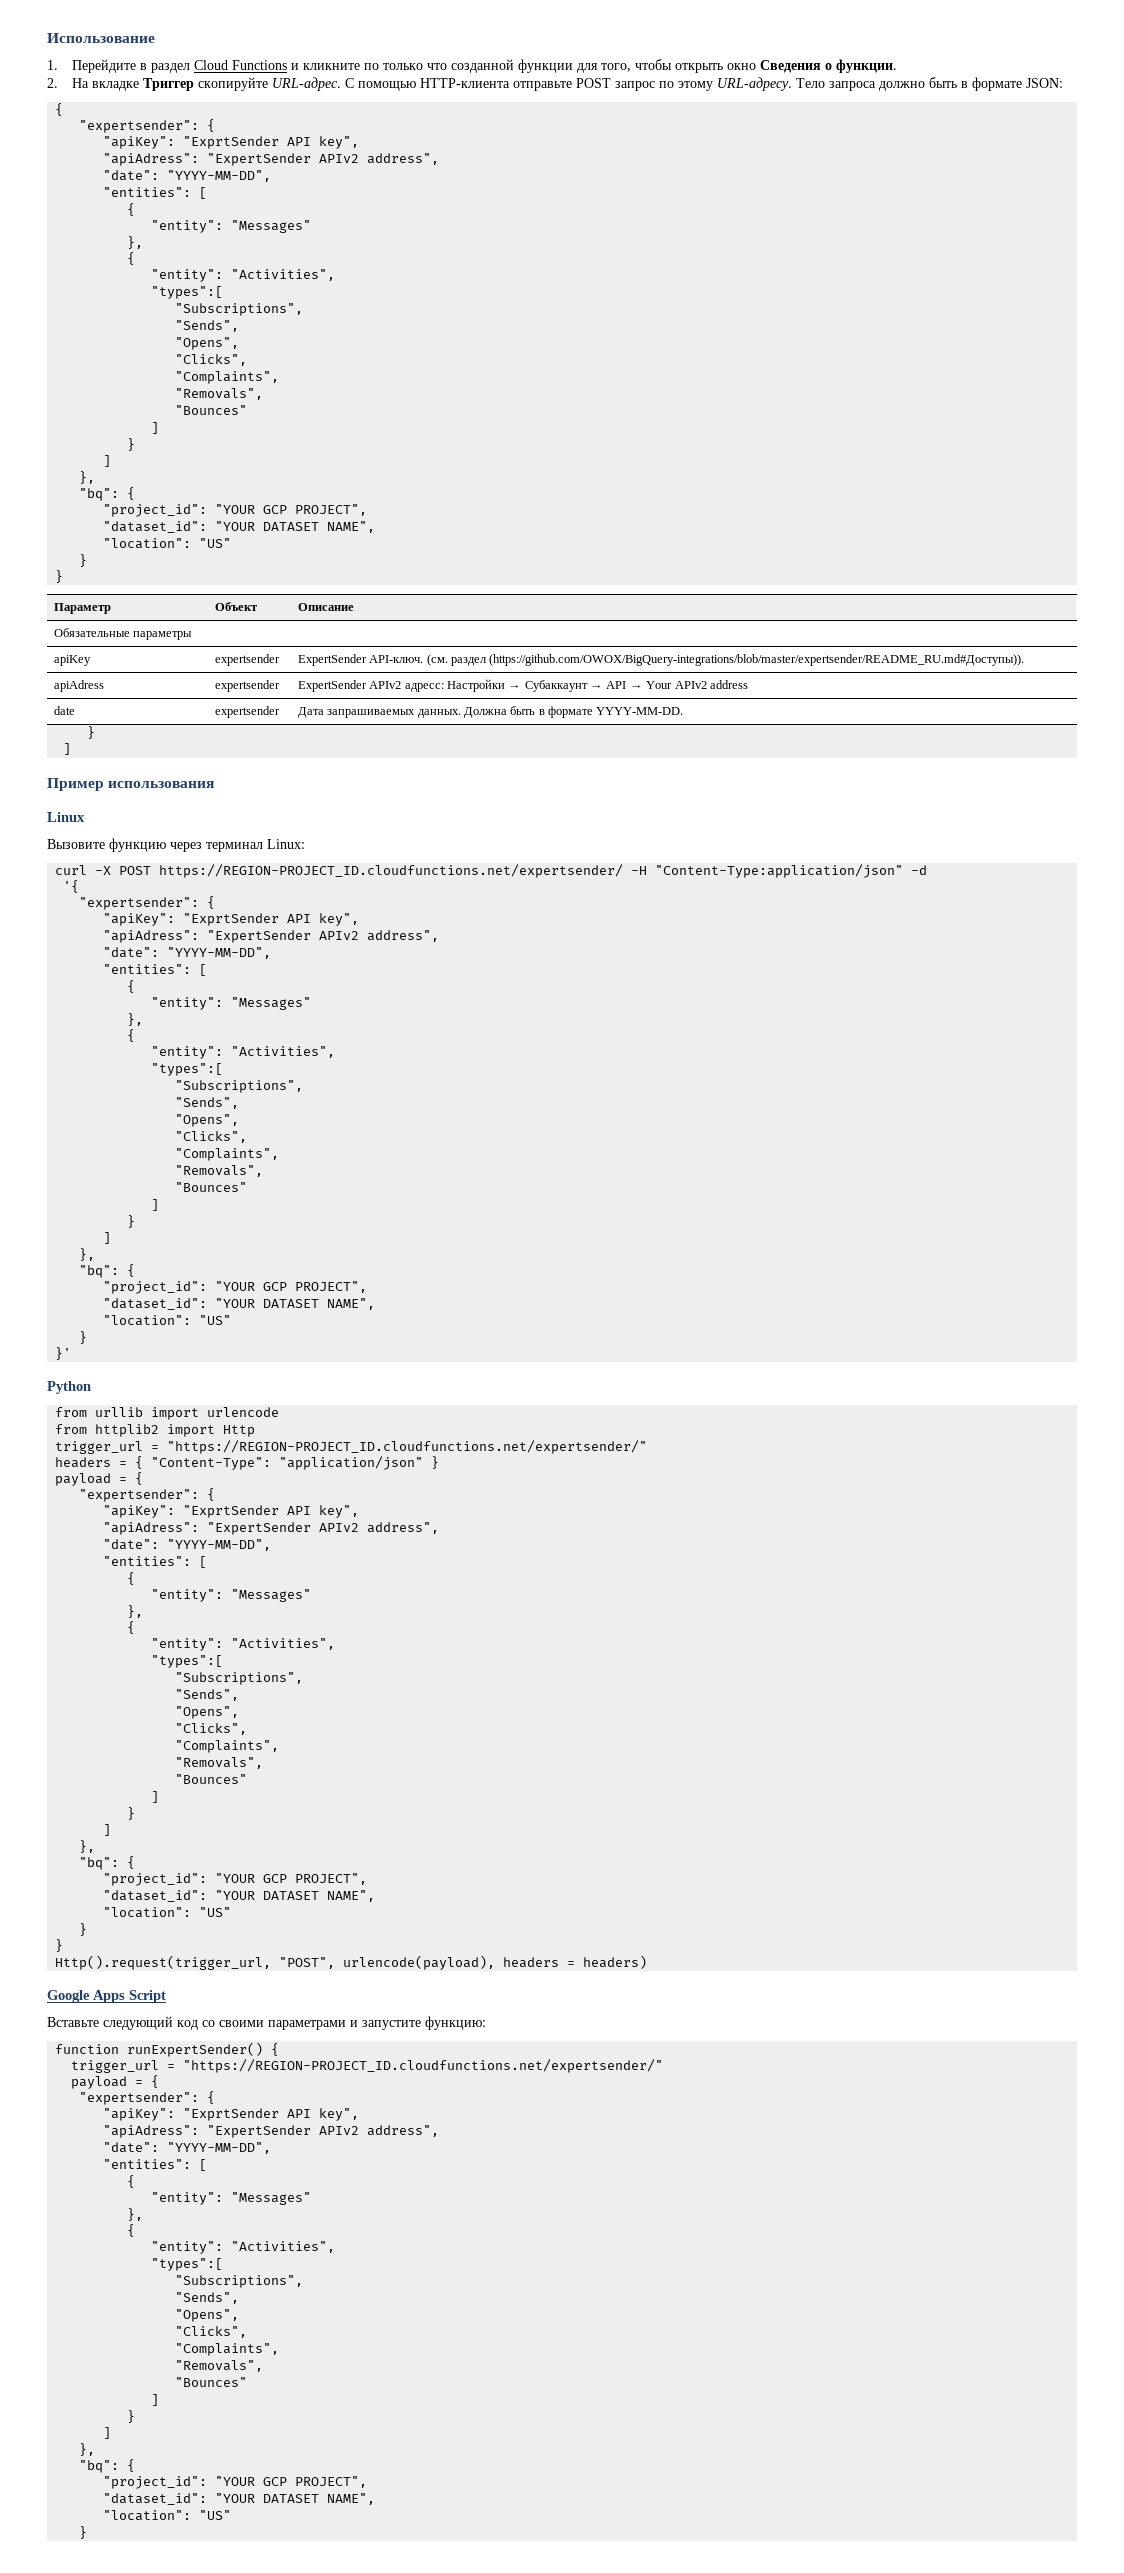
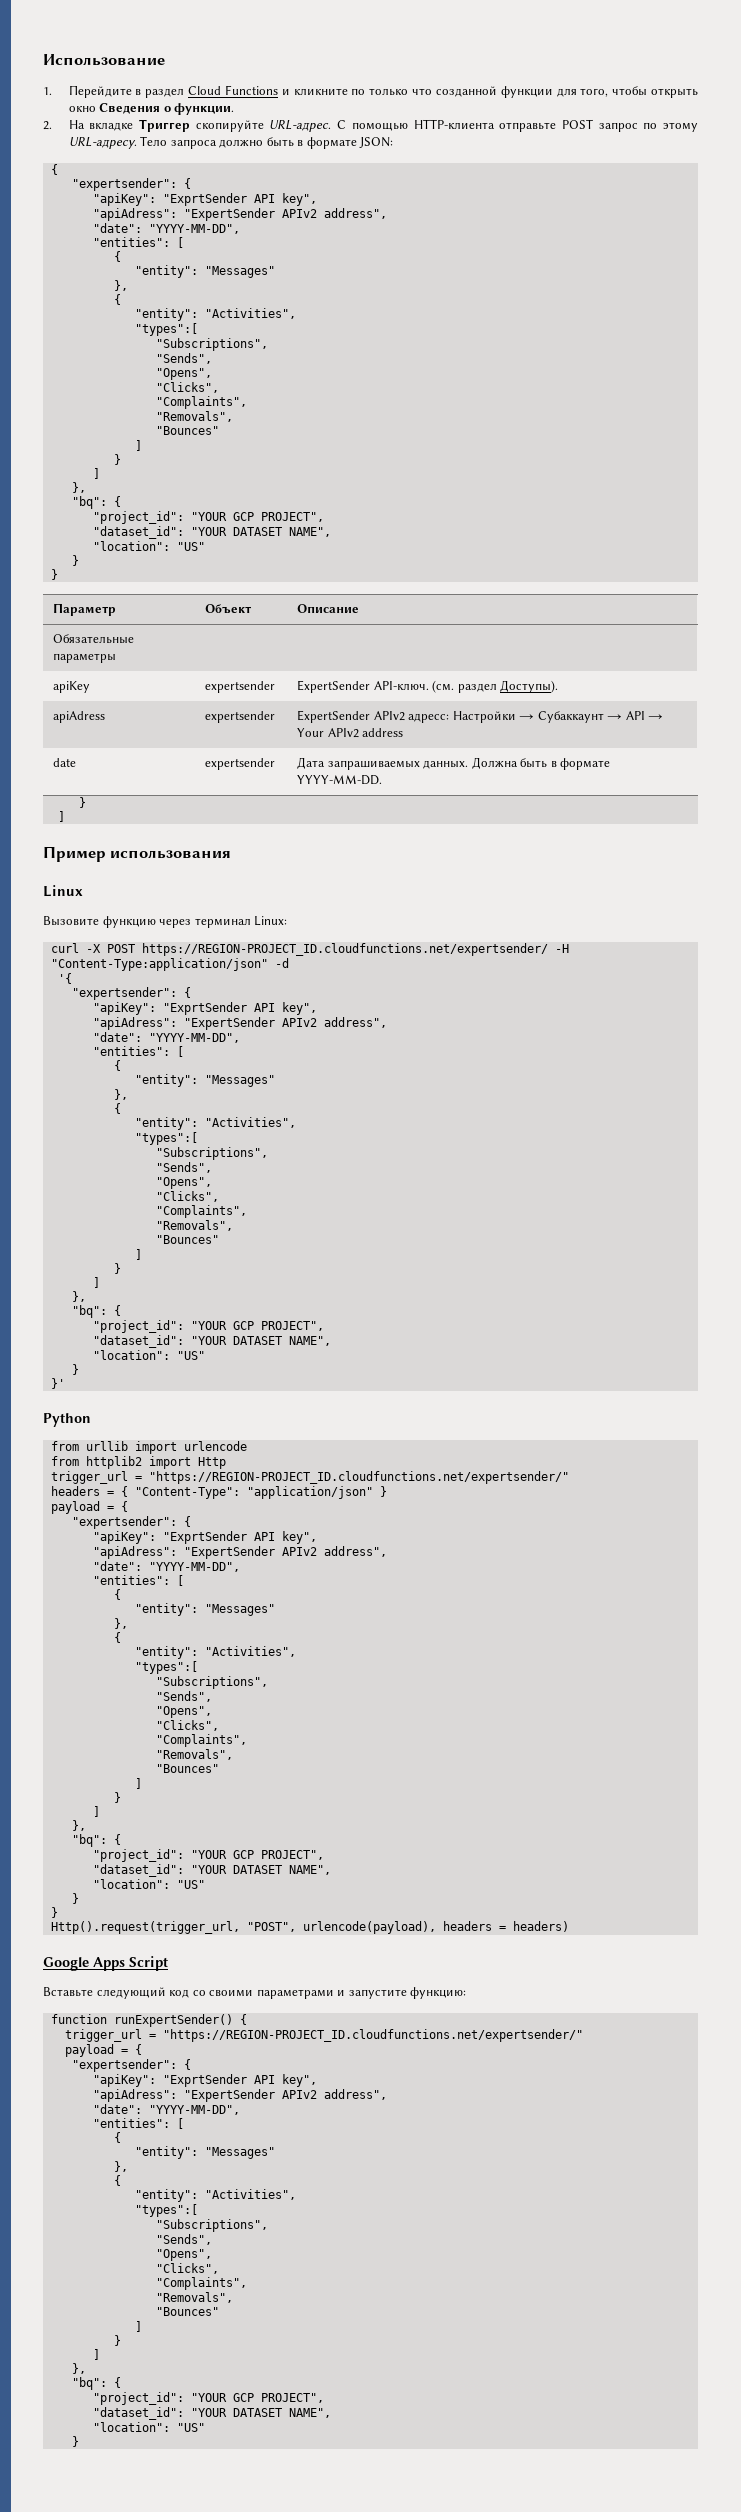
[489,654,1025,666] (https://github.com/OWOX/BigQuery-integrations/blob/master/expertsender/README_RU.md#Доступы)). -> [500,680,559,693] Доступы).

